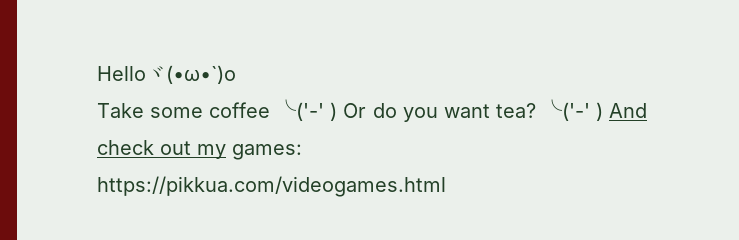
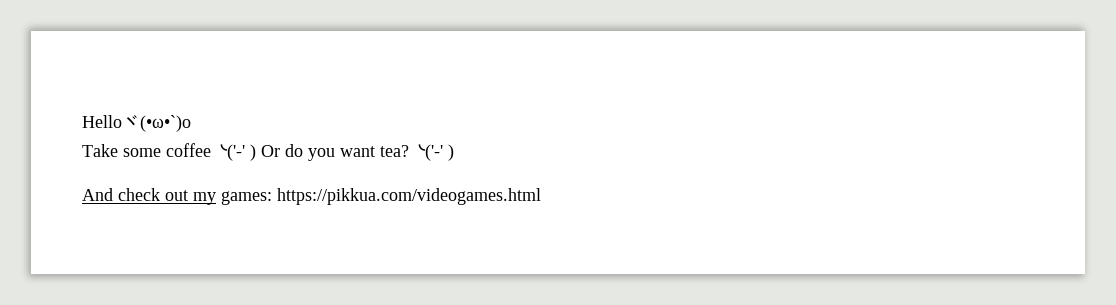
(603, 111) none -> (454, 152) //

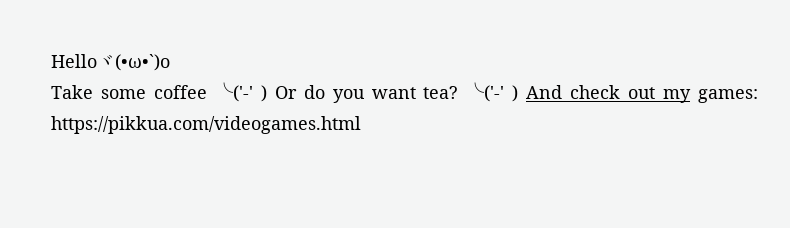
(454, 152) // -> (519, 93) none

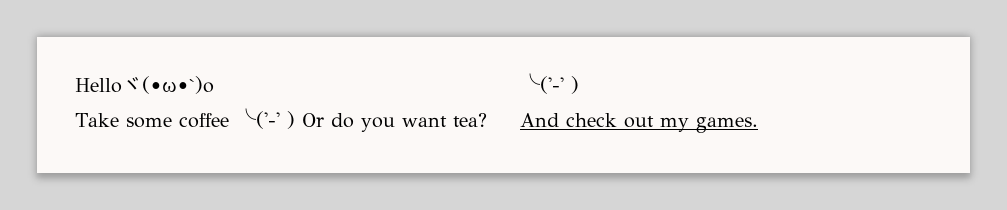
(519, 93) none -> (579, 85) //
[698,89,758,103] [51,116,361,134] games: https://pikkua.com/videogames.html -> [696,117,758,133] games.

